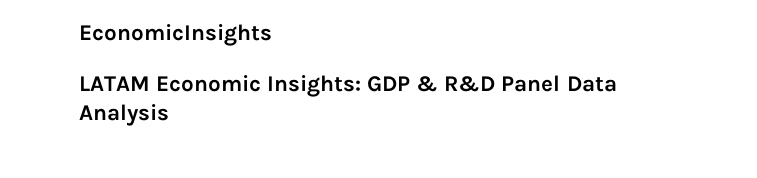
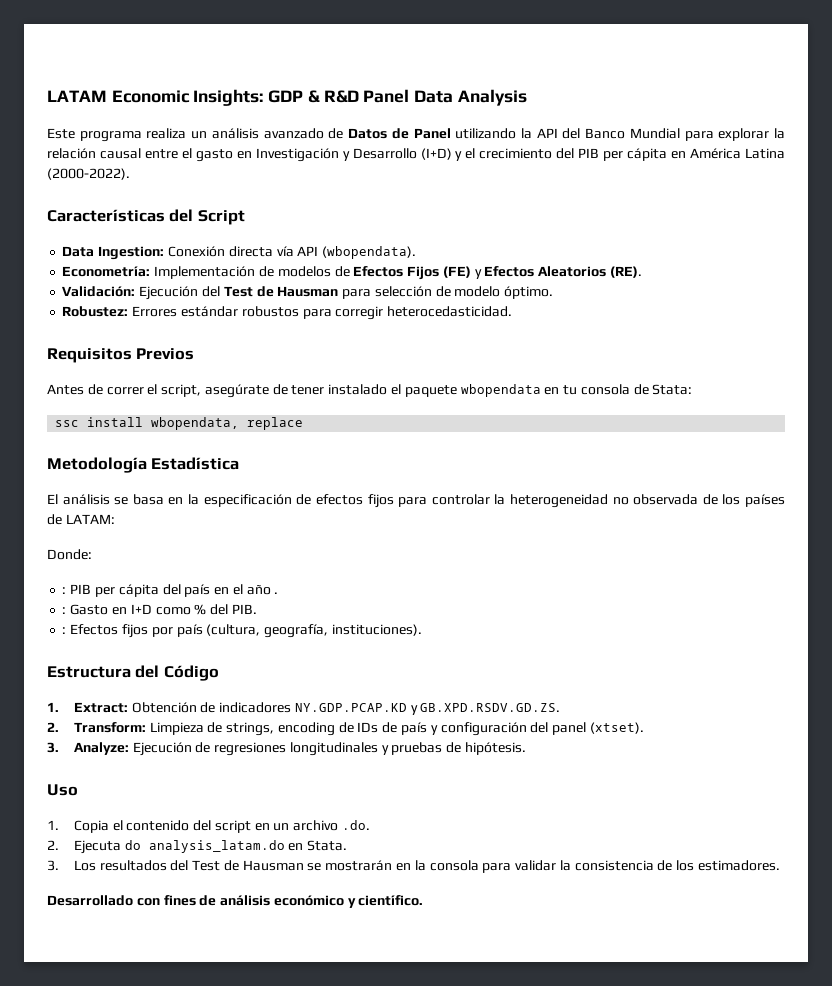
[79,24,272,46] EconomicInsights // -> (47, 96) none
(169, 115) none -> [47,128,785,142] [47,148,785,162] [47,168,130,180] [47,209,245,225] [62,246,417,260] [62,266,642,280] [62,286,554,300] [62,306,513,320] [47,348,195,363] [47,384,693,398] [55,417,304,430] [47,457,240,473] [47,494,785,508] [47,514,115,525] [47,549,92,560] [62,584,279,597] [62,604,257,615] [62,624,422,638] [47,665,219,681] [47,702,561,715] [47,722,644,736] [47,742,526,756] [47,784,78,796] [47,820,370,833] [47,840,348,854] [47,860,780,873] [47,895,424,908] // Este programa realiza un análisis avanzado de Datos de Panel utilizando la API del Banco Mundial para explorar la relación causal entre el gasto en Investigación y Desarrollo (I+D) y el crecimiento del PIB per cápita en América Latina (2000-2022). // Características del Script // Data Ingestion: Conexión directa vía API (wbopendata). // Econometría: Implementación de modelos de Efectos Fijos (FE) y Efectos Aleatorios (RE). // Validación: Ejecución del Test de Hausman para selección de modelo óptimo. // Robustez: Errores estándar robustos para corregir heterocedasticidad. // Requisitos Previos // Antes de correr el script, asegúrate de tener instalado el paquete wbopendata en tu consola de Stata: // ssc install wbopendata, replace // Metodología Estadística // El análisis se basa en la especificación de efectos fijos para controlar la heterogeneidad no observada de los países de LATAM: // Donde: // : PIB per cápita del país en el año . // : Gasto en I+D como % del PIB. // : Efectos fijos por país (cultura, geografía, instituciones). // Estructura del Código // 1. Extract: Obtención de indicadores NY.GDP.PCAP.KD y GB.XPD.RSDV.GD.ZS. // 2. Transform: Limpieza de strings, encoding de IDs de país y configuración del panel (xtset). // 3. Analyze: Ejecución de regresiones longitudinales y pruebas de hipótesis. // Uso // 1. Copia el contenido del script en un archivo .do. // 2. Ejecuta do analysis_latam.do en Stata. // 3. Los resultados del Test de Hausman se mostrarán en la consola para validar la consistencia de los estimadores. // Desarrollado con fines de análisis económico y científico.

